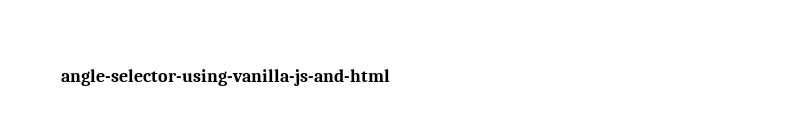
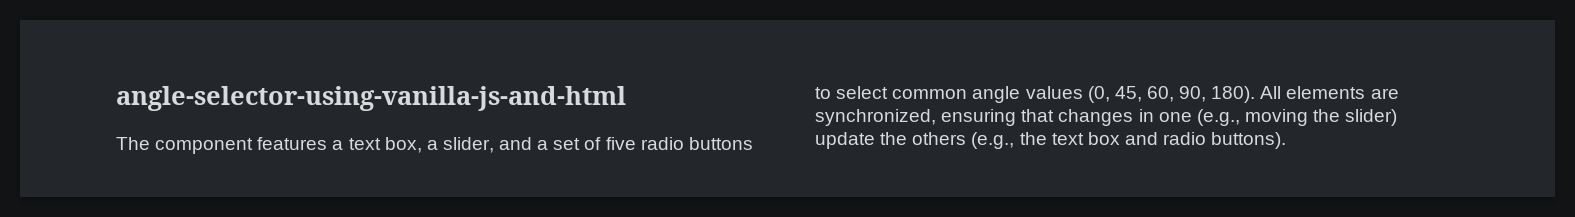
(390, 77) none -> [116,137,753,154] [815,86,1399,103] [815,109,1398,126] [815,132,1287,149] // The component features a text box, a slider, and a set of five radio buttons to select common angle values (0, 45, 60, 90, 180). All elements are synchronized, ensuring that changes in one (e.g., moving the slider) update the others (e.g., the text box and radio buttons).

